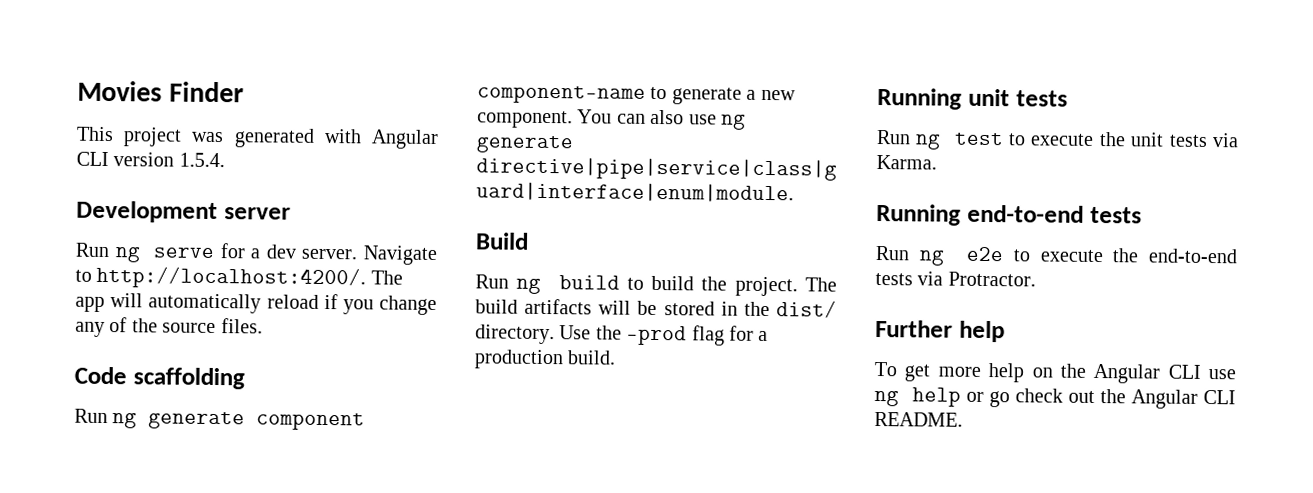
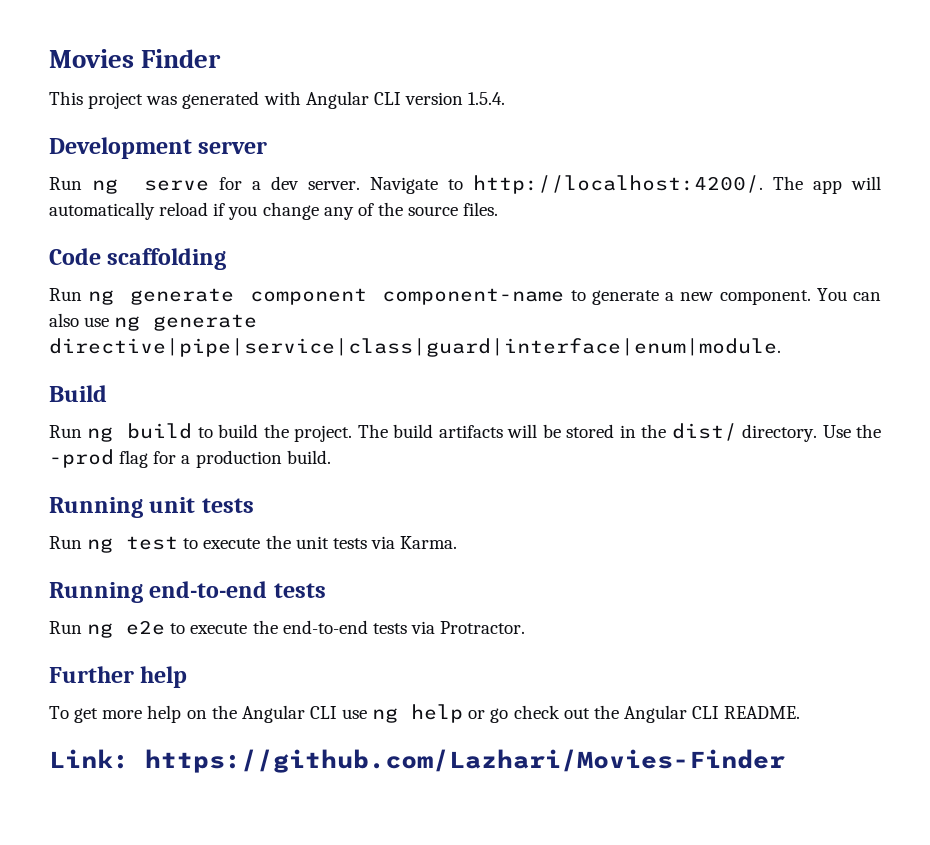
(963, 419) none -> [49,749,785,773] // Link: https://github.com/Lazhari/Movies-Finder

